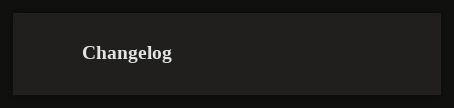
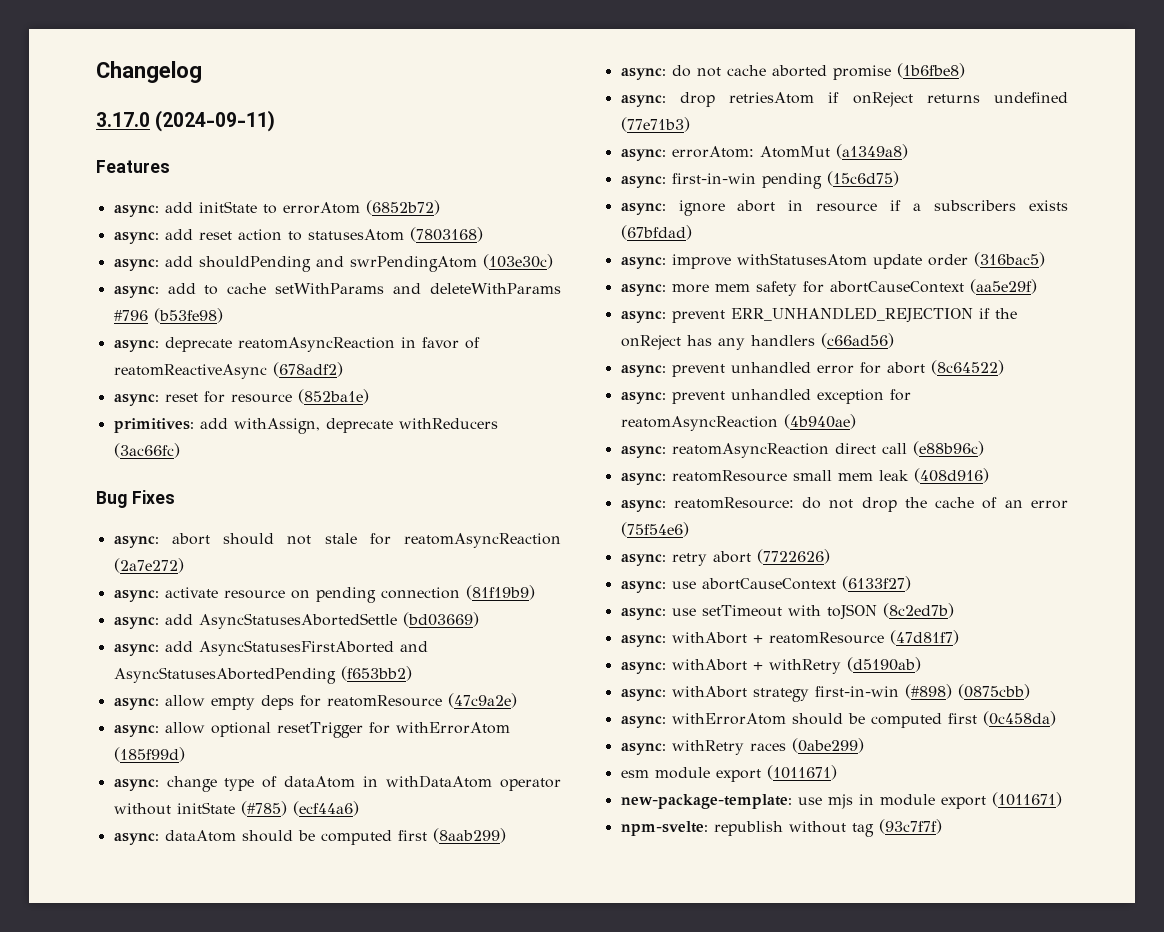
(172, 54) none -> [96,110,276,132] [96,160,170,173] [113,200,440,217] [113,227,483,244] [113,254,553,272] [113,283,561,298] [113,308,223,323] [113,337,480,352] [113,362,343,379] [113,389,369,406] [113,418,498,434] [113,443,180,458] [96,490,175,508] [113,533,561,548] [113,558,184,573] [113,585,535,603] [113,612,479,629] [113,640,428,656] [113,666,412,684] [113,693,517,710] [113,722,510,738] [113,747,185,762] [113,775,561,792] [113,801,359,816] [113,828,506,845] [620,63,965,80] [620,92,1068,107] [620,117,690,132] [620,144,908,161] [620,171,899,189] [620,200,1068,216] [620,225,692,240] [620,252,1045,269] [620,279,1037,296] [620,307,1017,323] [620,333,894,350] [620,360,1004,377] [620,389,911,404] [620,414,856,431] [620,441,984,458] [620,468,989,485] [620,497,1068,512] [620,522,689,537] [620,549,830,566] [620,576,911,593] [620,603,954,620] [620,630,959,647] [620,657,921,674] [620,684,1030,702] [620,711,1056,728] [620,738,864,755] [620,765,837,782] [620,792,1062,809] [620,819,942,837] // 3.17.0 (2024-09-11) // Features // async: add initState to errorAtom (6852b72) // async: add reset action to statusesAtom (7803168) // async: add shouldPending and swrPendingAtom (103e30c) // async: add to cache setWithParams and deleteWithParams #796 (b53fe98) // async: deprecate reatomAsyncReaction in favor of reatomReactiveAsync (678adf2) // async: reset for resource (852ba1e) // primitives: add withAssign, deprecate withReducers (3ac66fc) // Bug Fixes // async: abort should not stale for reatomAsyncReaction (2a7e272) // async: activate resource on pending connection (81f19b9) // async: add AsyncStatusesAbortedSettle (bd03669) // async: add AsyncStatusesFirstAborted and AsyncStatusesAbortedPending (f653bb2) // async: allow empty deps for reatomResource (47c9a2e) // async: allow optional resetTrigger for withErrorAtom (185f99d) // async: change type of dataAtom in withDataAtom operator without initState (#785) (ecf44a6) // async: dataAtom should be computed first (8aab299) // async: do not cache aborted promise (1b6fbe8) // async: drop retriesAtom if onReject returns undefined (77e71b3) // async: errorAtom: AtomMut (a1349a8) // async: first-in-win pending (15c6d75) // async: ignore abort in resource if a subscribers exists (67bfdad) // async: improve withStatusesAtom update order (316bac5) // async: more mem safety for abortCauseContext (aa5e29f) // async: prevent ERR_UNHANDLED_REJECTION if the onReject has any handlers (c66ad56) // async: prevent unhandled error for abort (8c64522) // async: prevent unhandled exception for reatomAsyncReaction (4b940ae) // async: reatomAsyncReaction direct call (e88b96c) // async: reatomResource small mem leak (408d916) // async: reatomResource: do not drop the cache of an error (75f54e6) // async: retry abort (7722626) // async: use abortCauseContext (6133f27) // async: use setTimeout with toJSON (8c2ed7b) // async: withAbort + reatomResource (47d81f7) // async: withAbort + withRetry (d5190ab) // async: withAbort strategy first-in-win (#898) (0875cbb) // async: withErrorAtom should be computed first (0c458da) // async: withRetry races (0abe299) // esm module export (1011671) // new-package-template: use mjs in module export (1011671) // npm-svelte: republish without tag (93c7f7f)

